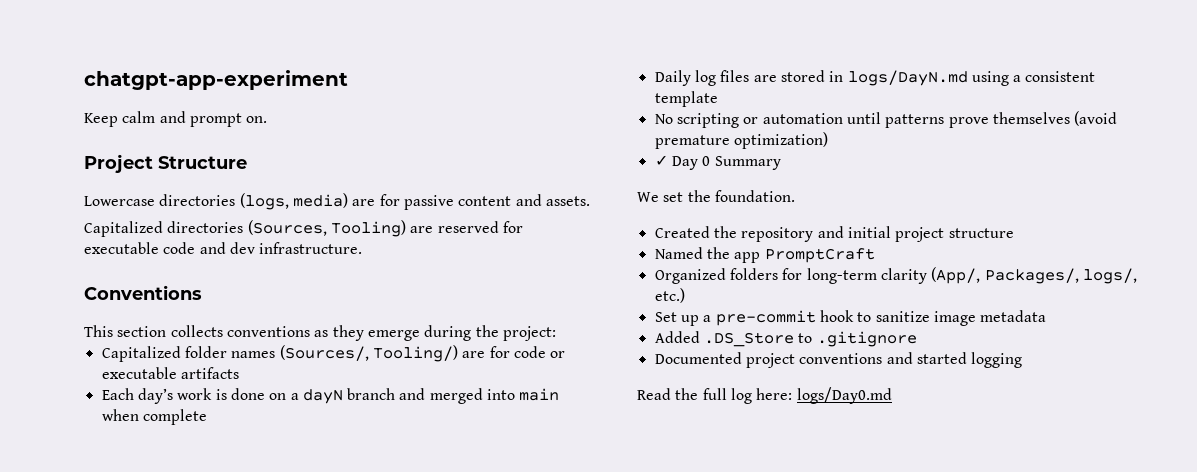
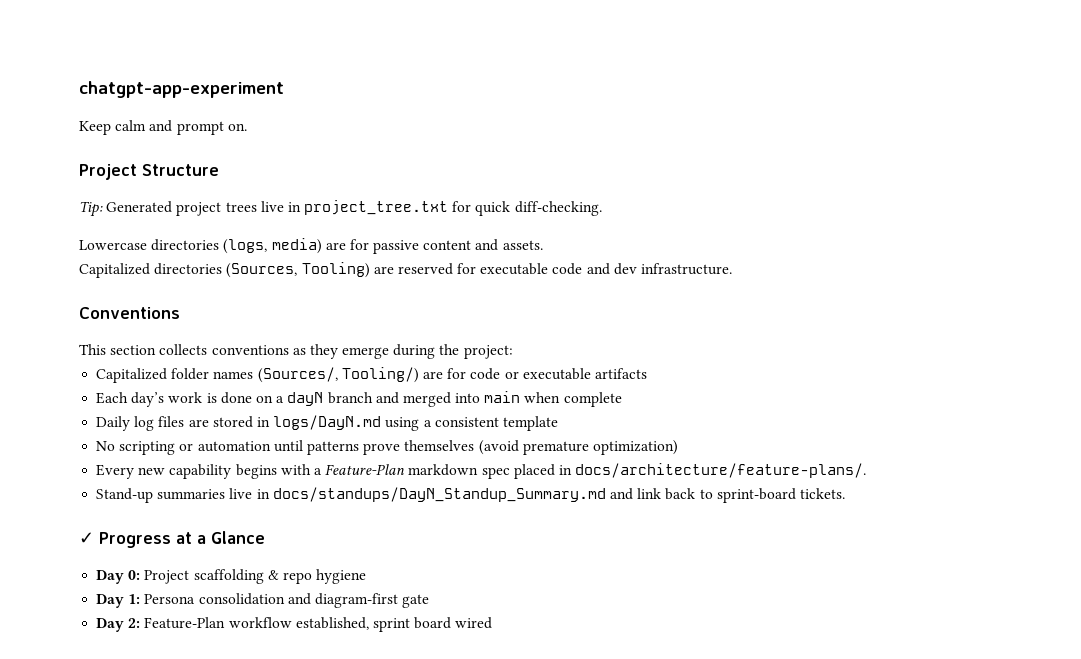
(247, 162) none -> [79,200,602,217] // Tip: Generated project trees live in project_tree.txt for quick diff‑checking.
[654,155,781,170] [637,190,795,202] [654,226,1014,242] [654,247,875,263] [654,267,1137,284] [654,288,685,303] [654,310,1047,326] [654,331,917,347] [654,352,1023,368] [637,387,892,404] ✓ Day 0 Summary // We set the foundation. // Created the repository and initial project structure // Named the app PromptCraft // Organized folders for long-term clarity (App/, Packages/, logs/, etc.) // Set up a pre-commit hook to sanitize image metadata // Added .DS_Store to .gitignore // Documented project conventions and started logging // Read the full log here: logs/Day0.md -> [96,463,867,479] [96,487,845,503] [79,531,265,548] [96,569,367,584] [96,593,430,608] [96,617,493,632] Every new capability begins with a Feature‑Plan markdown spec placed in docs/architecture/feature-plans/. // Stand‑up summaries live in docs/standups/DayN_Standup_Summary.md and link back to sprint‑board tickets. // ✓ Progress at a Glance // Day 0: Project scaffolding & repo hygiene // Day 1: Persona consolidation and diagram‑first gate // Day 2: Feature‑Plan workflow established, sprint board wired

